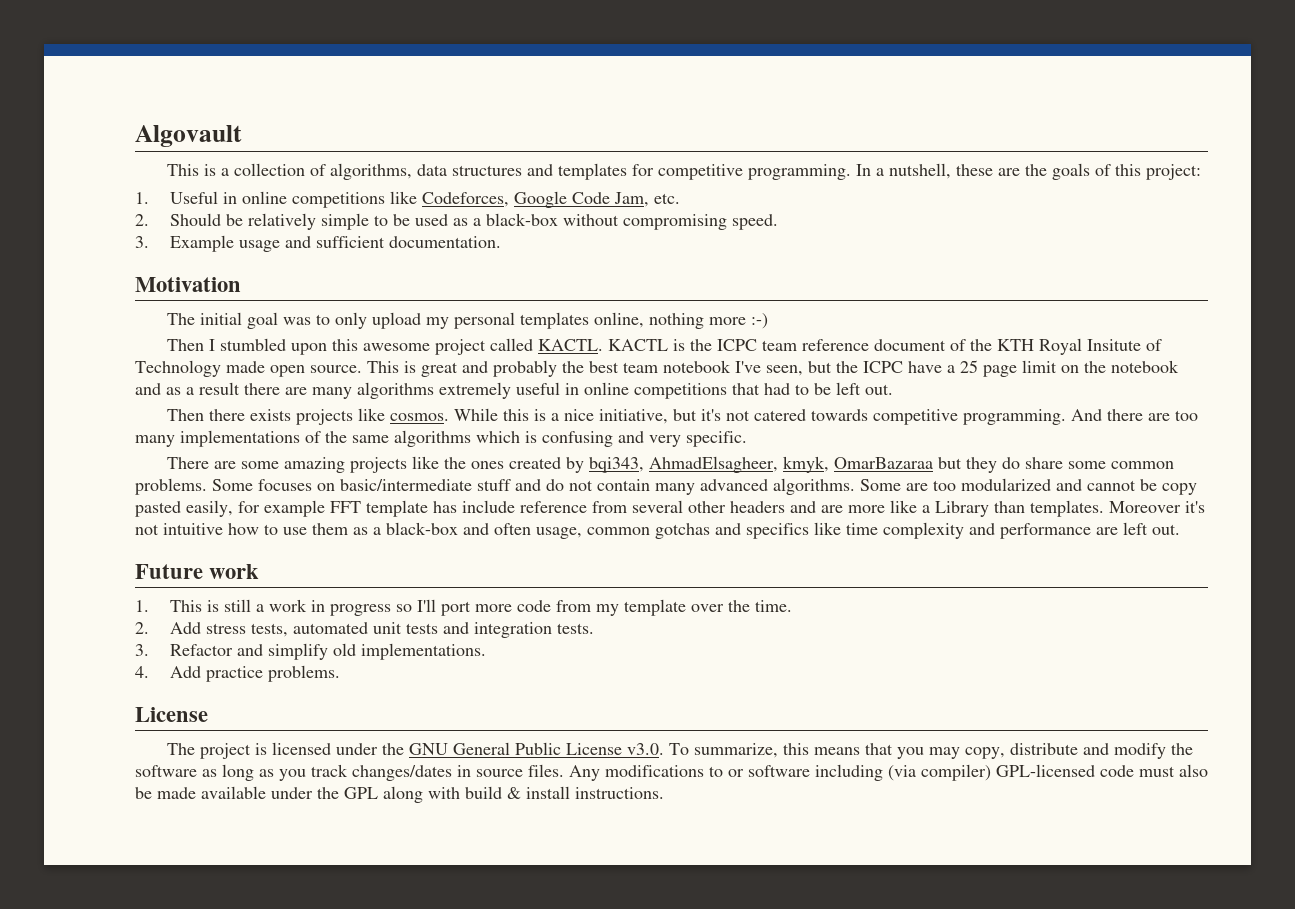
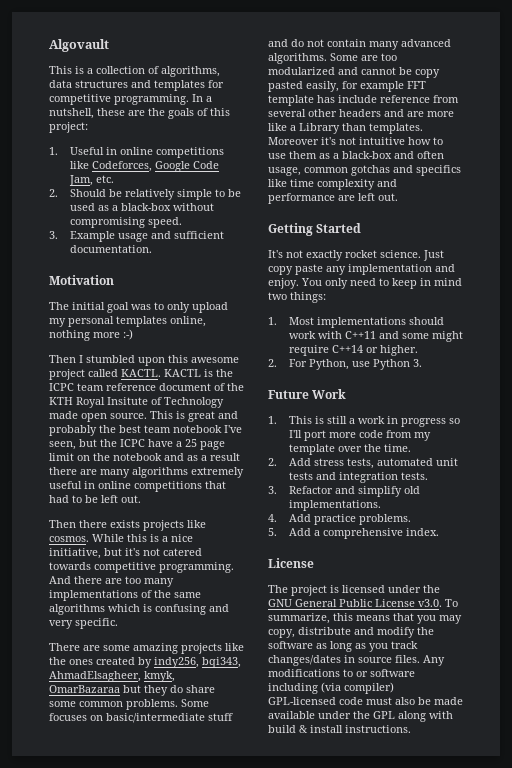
(584, 465) none -> [154,657,199,668] indy256,
(1180, 529) none -> [268,223,362,236] [268,250,444,261] [268,264,455,275] [268,278,462,289] [268,292,326,303] [268,317,444,328] [288,331,463,342] [288,345,418,356] [268,359,422,370] // Getting Started // It's not exactly rocket science. Just copy paste any implementation and enjoy. You only need to keep in mind two things: // 1. Most implementations should work with C++11 and some might require C++14 or higher. // 2. For Python, use Python 3.
[209,564,260,579] work -> [312,389,347,399] Work
(341, 673) none -> [268,528,439,539] // 5. Add a comprehensive index.

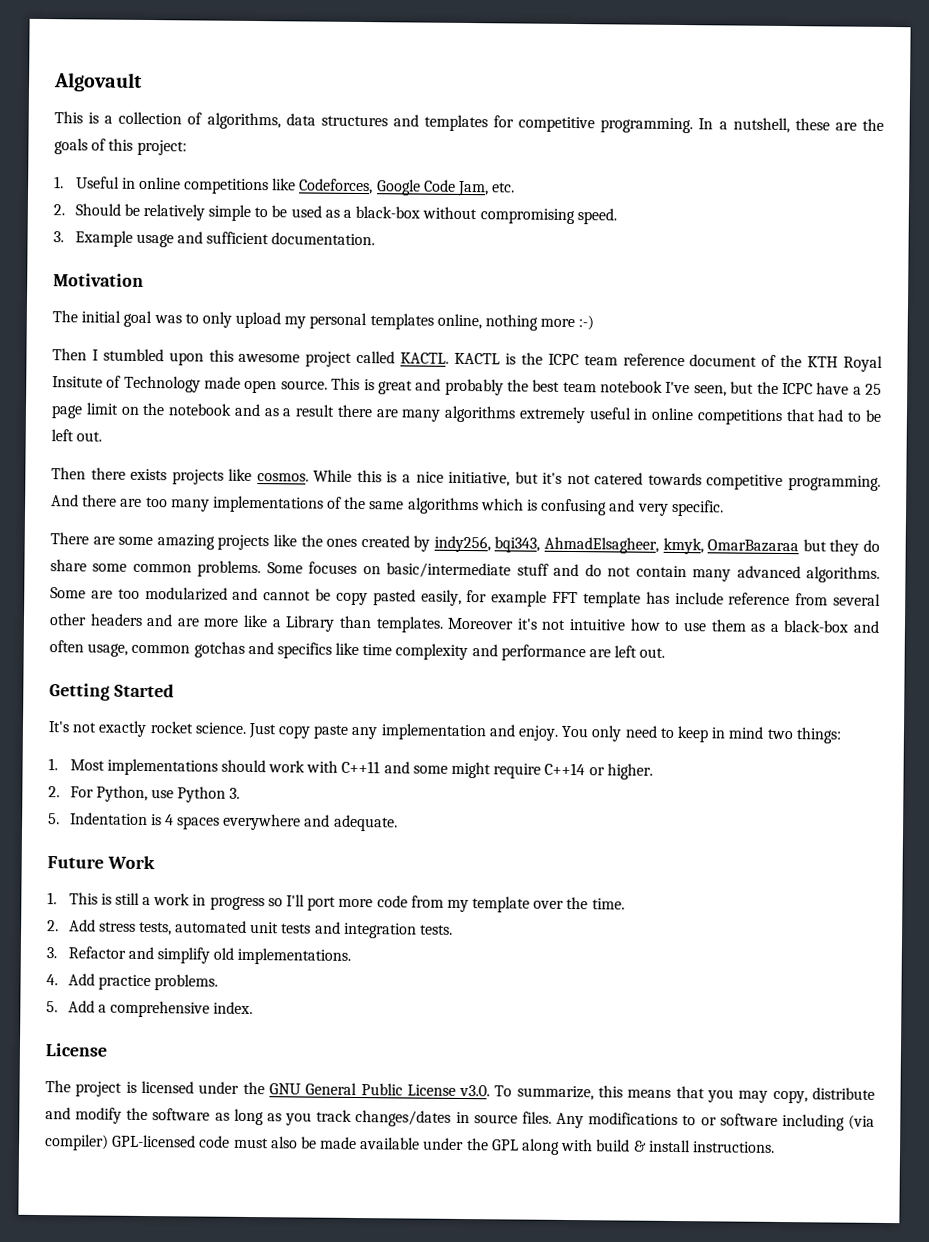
(422, 363) none -> [48,812,398,832] // 5. Indentation is 4 spaces everywhere and adequate.

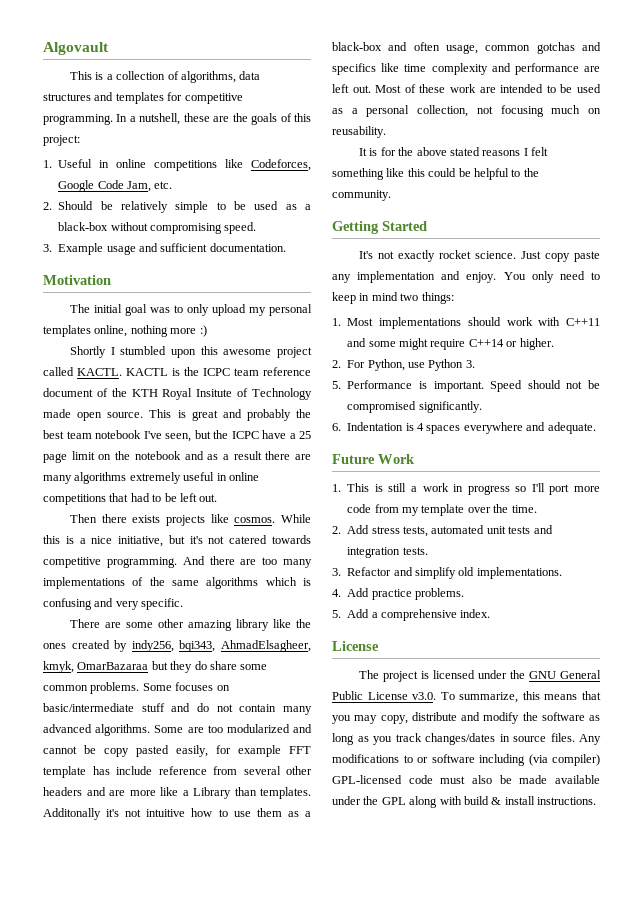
[578,315,595,331] [52,348,87,361] :-) // Then -> [199,325,207,337] [70,346,107,358] :) // Shortly
[156,534,270,551] amazing projects -> [158,619,270,631] other amazing library
[447,617,515,630] Moreover -> [43,808,101,820] Additonally
(666, 652) none -> [375,84,601,93] [332,105,601,117] [332,126,386,138] [359,147,549,156] [332,168,539,180] [332,190,391,201] Most of these work are intended to be used as a personal collection, not focusing much on reusability. // It is for the above stated reasons I felt something like this could be helpful to the community.
(60, 819) none -> [347,380,600,392] [347,401,482,413] [332,423,341,431] Performance is important. Speed should not be compromised significantly. // 6.

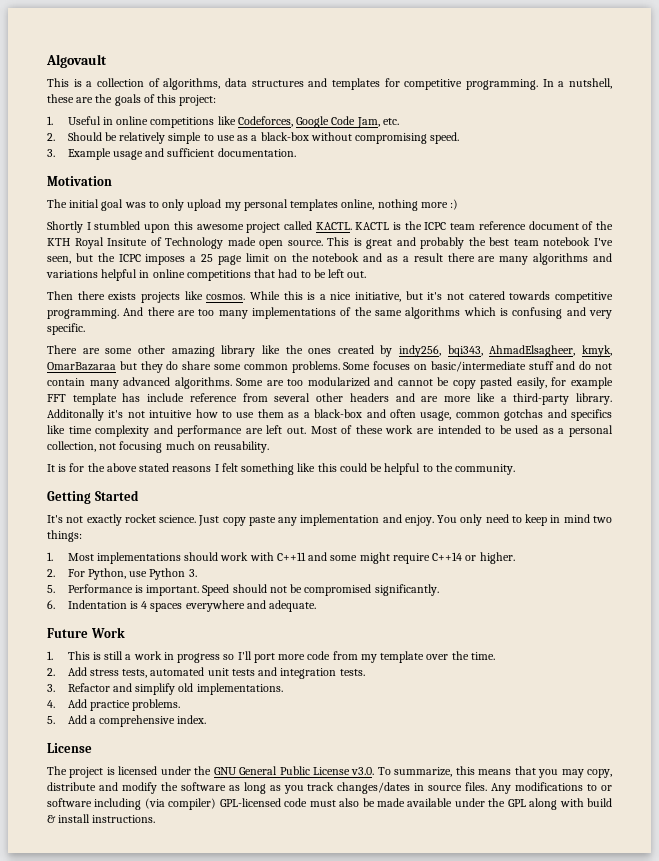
[233,201,279,210] be used -> [216,135,235,141] use
[262,430,286,439] have -> [145,254,186,265] imposes
[129,472,215,484] extremely useful -> [593,253,613,262] [46,269,138,281] and variations helpful
[193,787,311,799] Library than templates. -> [513,393,613,405] third-party library.

